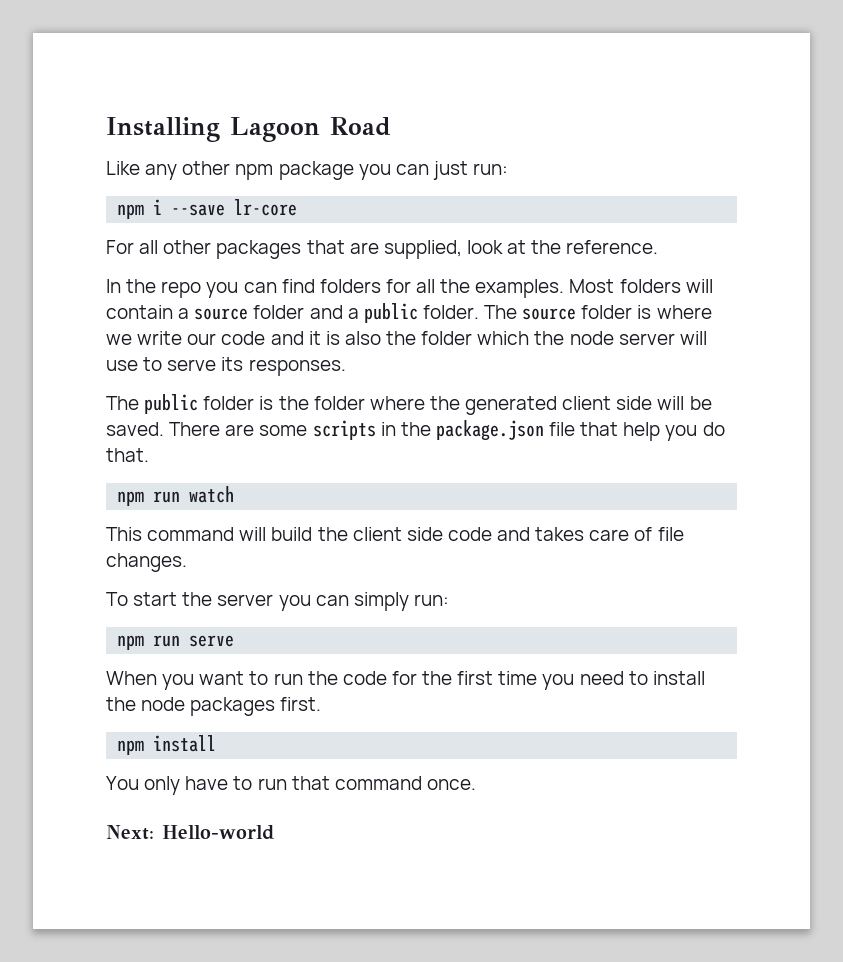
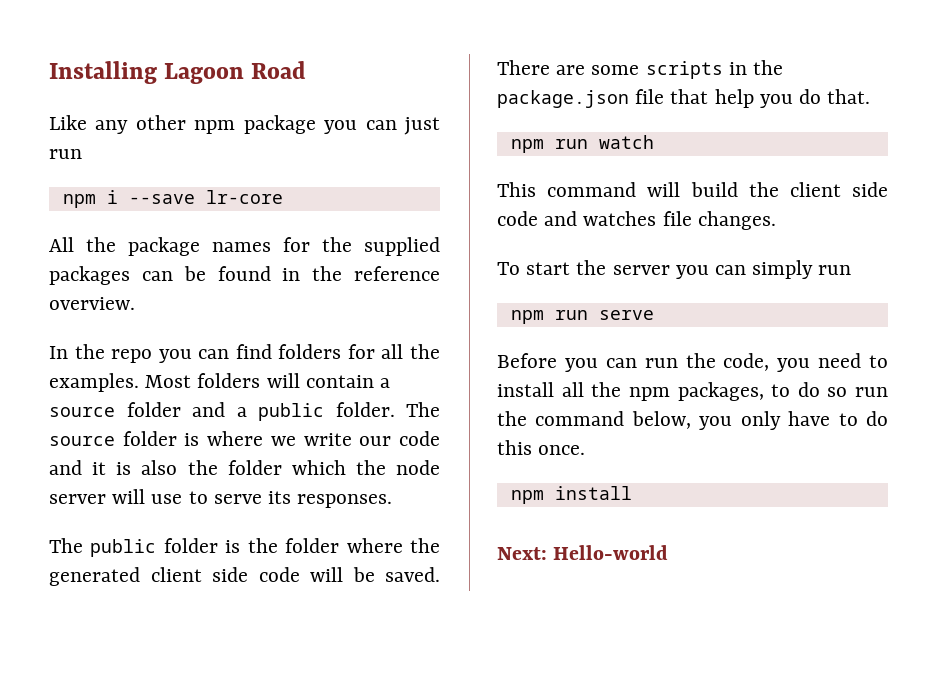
[473,163,509,175] run: -> [49,149,82,159] run
[106,240,659,259] For all other packages that are supplied, look at the reference. -> [49,237,440,256] [49,266,440,285] [49,297,135,310] All the package names for the supplied packages can be found in the reference overview.
(653, 403) none -> [258,567,300,582] code
[535,527,653,541] takes care of -> [583,211,657,226] watches
[413,594,449,606] run: -> [818,265,852,275] run
[106,671,705,690] [106,697,322,716] [117,735,217,755] [106,776,476,795] When you want to run the code for the first time you need to install the node packages first. // npm install // You only have to run that command once. -> [497,353,888,372] [497,382,888,401] [497,411,888,430] [497,440,586,455] [510,486,632,504] Before you can run the code, you need to install all the npm packages, to do so run the command below, you only have to do this once. // npm install

